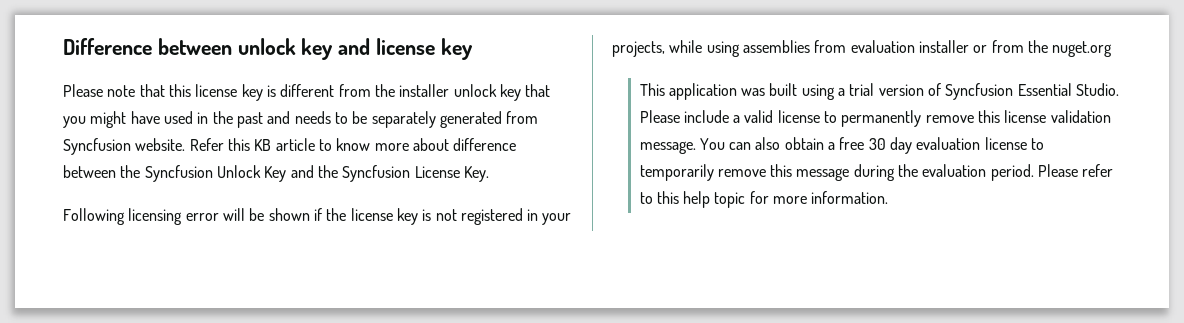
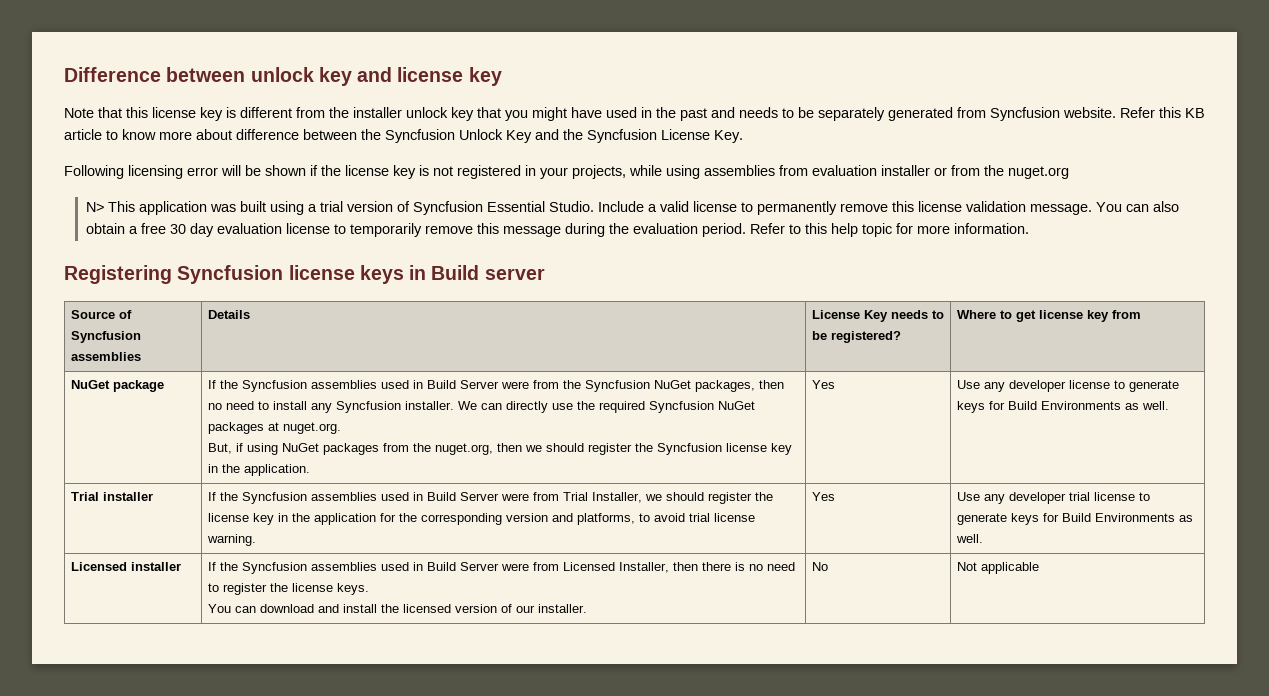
[63,84,136,97] Please note -> [64,108,94,118] Note
(1113, 49) none -> [85,202,104,212] N>
[639,110,729,123] Please include -> [597,201,644,212] Include
[1038,164,1114,177] Please refer -> [749,223,785,234] Refer
(889, 197) none -> [64,265,545,284] [70,310,132,319] [70,331,141,343] [70,352,141,361] [207,310,250,319] [811,310,944,322] [811,331,901,343] [956,310,1141,322] [70,380,164,392] [207,380,784,392] [207,401,755,413] [207,422,341,434] [207,443,792,455] [207,464,310,476] [811,380,835,389] [956,380,1179,392] [956,401,1169,413] [70,492,153,501] [207,492,773,504] [207,513,755,525] [206,534,256,546] [811,492,835,501] [956,492,1150,504] [956,513,1193,525] [955,534,983,543] [70,562,181,571] [207,562,795,574] [207,583,369,595] [207,604,587,613] [811,562,828,571] [956,562,1039,574] // Registering Syncfusion license keys in Build server // Source of Syncfusion assemblies | Details | License Key needs to be registered? | Where to get license key from // NuGet package | If the Syncfusion assemblies used in Build Server were from the Syncfusion NuGet packages, then no need to install any Syncfusion installer. We can directly use the required Syncfusion NuGet packages at nuget.org. // But, if using NuGet packages from the nuget.org, then we should register the Syncfusion license key in the application. | Yes | Use any developer license to generate keys for Build Environments as well. // Trial installer | If the Syncfusion assemblies used in Build Server were from Trial Installer, we should register the license key in the application for the corresponding version and platforms, to avoid trial license warning. | Yes | Use any developer trial license to generate keys for Build Environments as well. // Licensed installer | If the Syncfusion assemblies used in Build Server were from Licensed Installer, then there is no need to register the license keys. // You can download and install the licensed version of our installer. | No | Not applicable

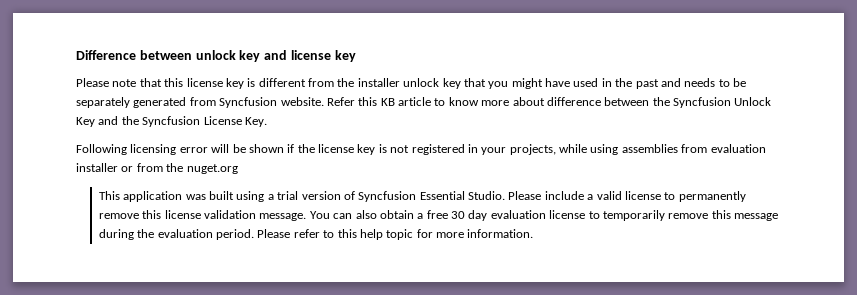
[64,108,94,118] Note -> [76,78,137,87] Please note
[85,202,104,212] N> -> (238, 169) none
[597,201,644,212] Include -> [508,191,584,200] Please include
[749,223,785,234] Refer -> [257,229,320,238] Please refer
[64,265,545,284] [70,310,132,319] [70,331,141,343] [70,352,141,361] [207,310,250,319] [811,310,944,322] [811,331,901,343] [956,310,1141,322] [70,380,164,392] [207,380,784,392] [207,401,755,413] [207,422,341,434] [207,443,792,455] [207,464,310,476] [811,380,835,389] [956,380,1179,392] [956,401,1169,413] [70,492,153,501] [207,492,773,504] [207,513,755,525] [206,534,256,546] [811,492,835,501] [956,492,1150,504] [956,513,1193,525] [955,534,983,543] [70,562,181,571] [207,562,795,574] [207,583,369,595] [207,604,587,613] [811,562,828,571] [956,562,1039,574] // Registering Syncfusion license keys in Build server // Source of Syncfusion assemblies | Details | License Key needs to be registered? | Where to get license key from // NuGet package | If the Syncfusion assemblies used in Build Server were from the Syncfusion NuGet packages, then no need to install any Syncfusion installer. We can directly use the required Syncfusion NuGet packages at nuget.org. // But, if using NuGet packages from the nuget.org, then we should register the Syncfusion license key in the application. | Yes | Use any developer license to generate keys for Build Environments as well. // Trial installer | If the Syncfusion assemblies used in Build Server were from Trial Installer, we should register the license key in the application for the corresponding version and platforms, to avoid trial license warning. | Yes | Use any developer trial license to generate keys for Build Environments as well. // Licensed installer | If the Syncfusion assemblies used in Build Server were from Licensed Installer, then there is no need to register the license keys. // You can download and install the licensed version of our installer. | No | Not applicable -> (534, 233) none

